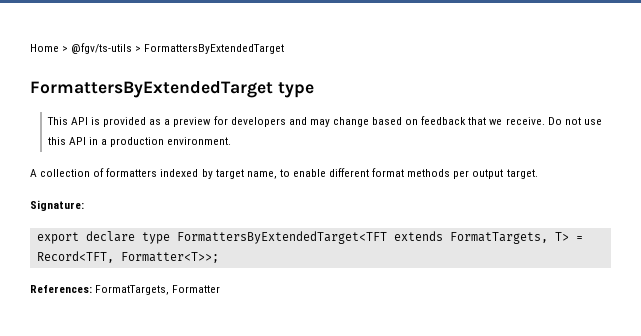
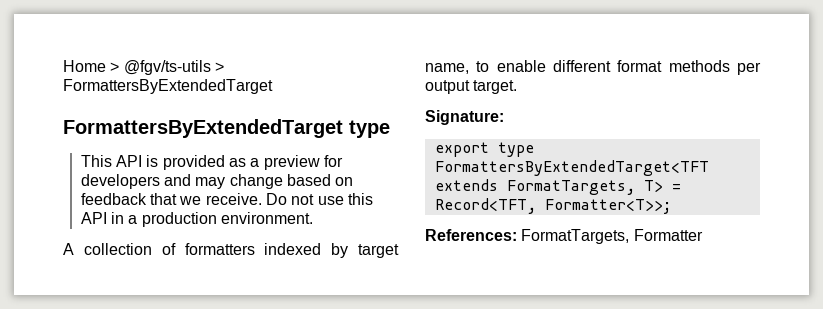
[85,231,135,242] declare -> (489, 149) none

